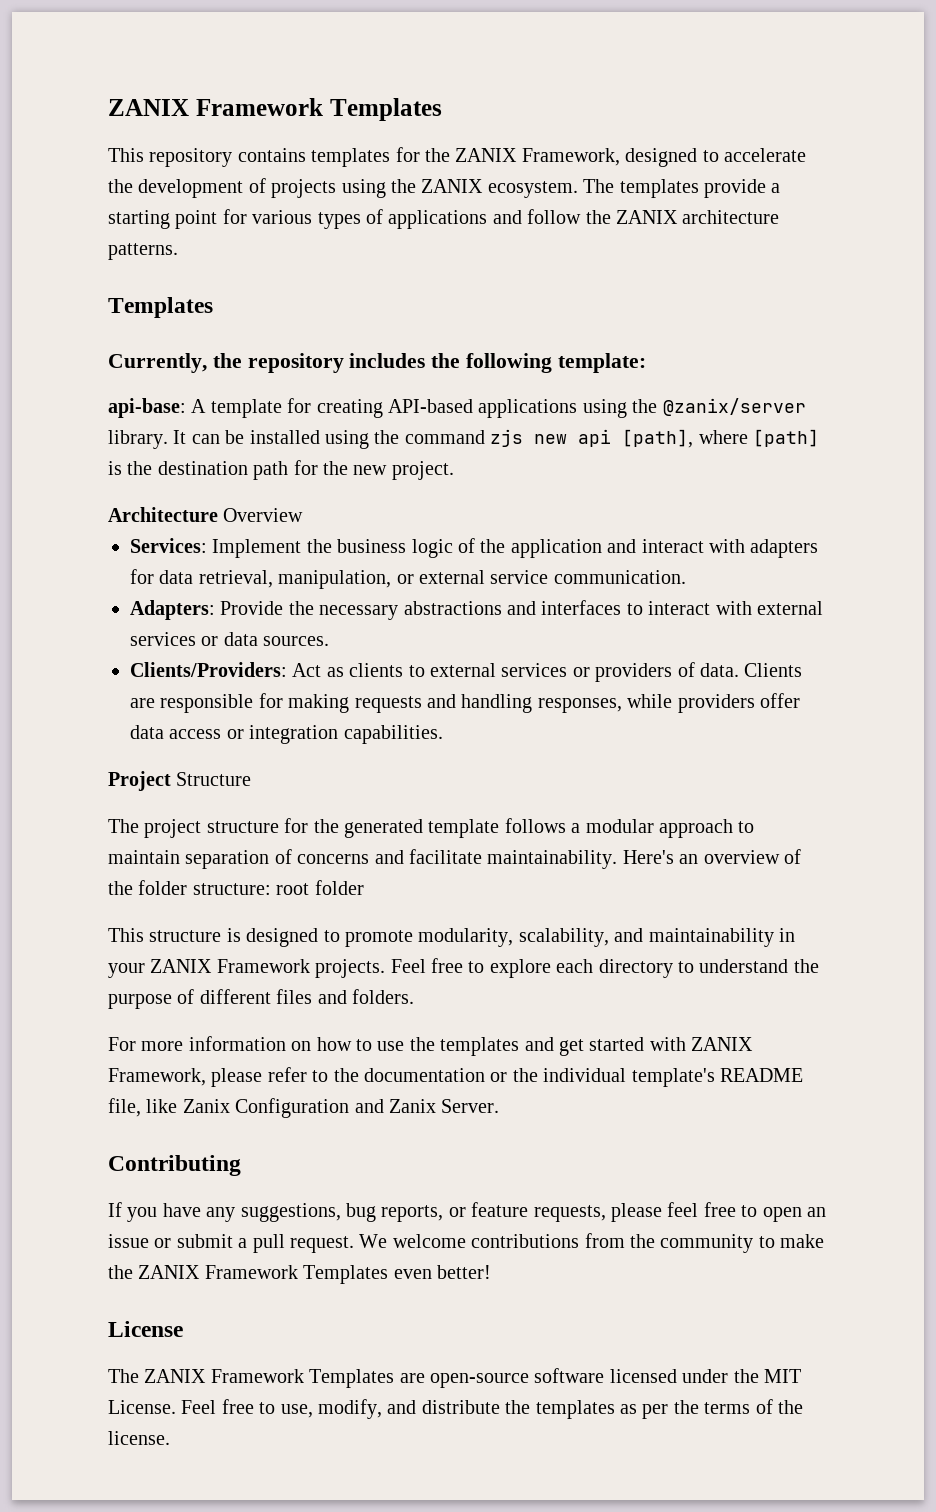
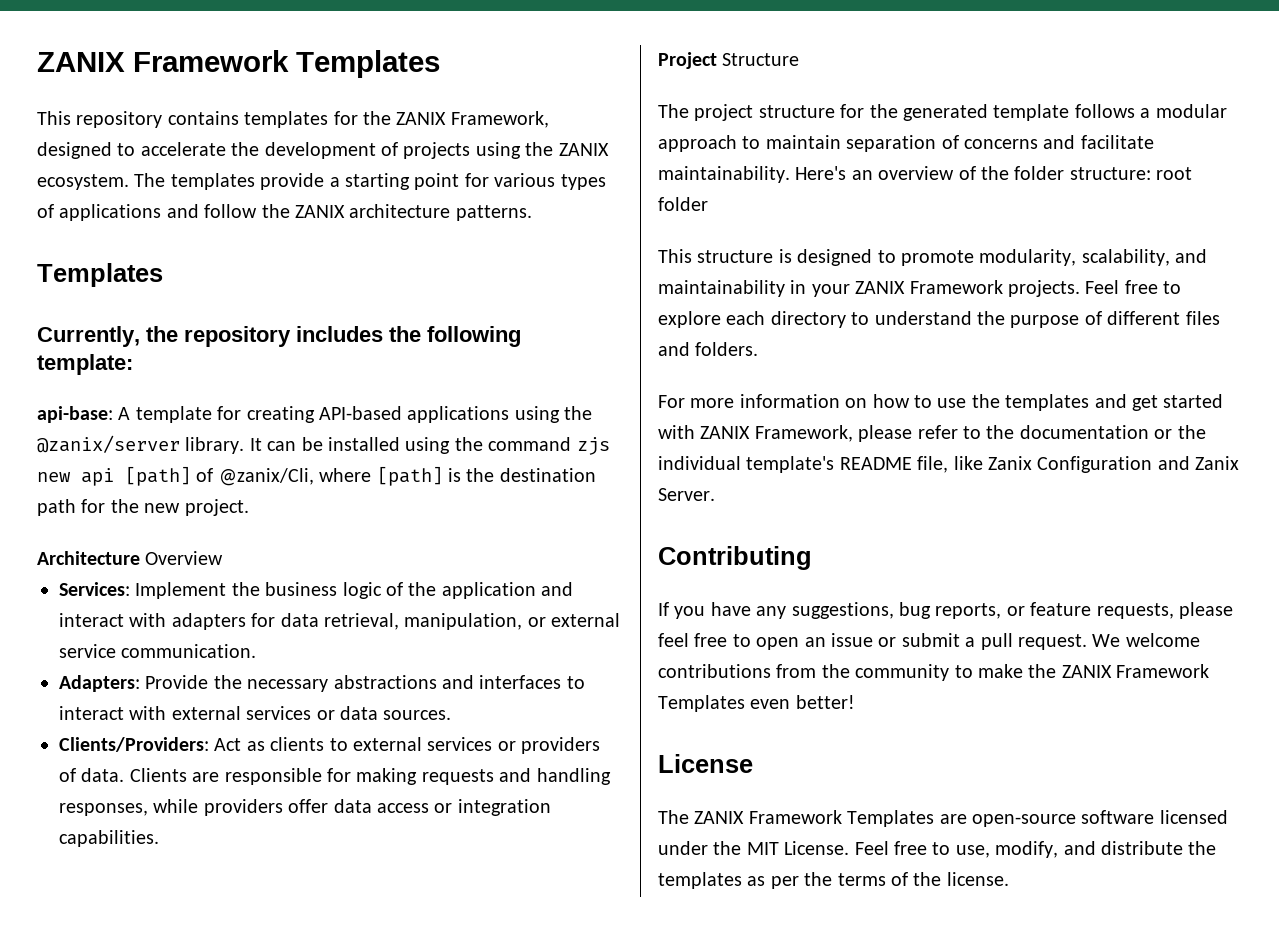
[622,429,694,448] [path], -> [125,466,314,486] [path] of @zanix/Cli,

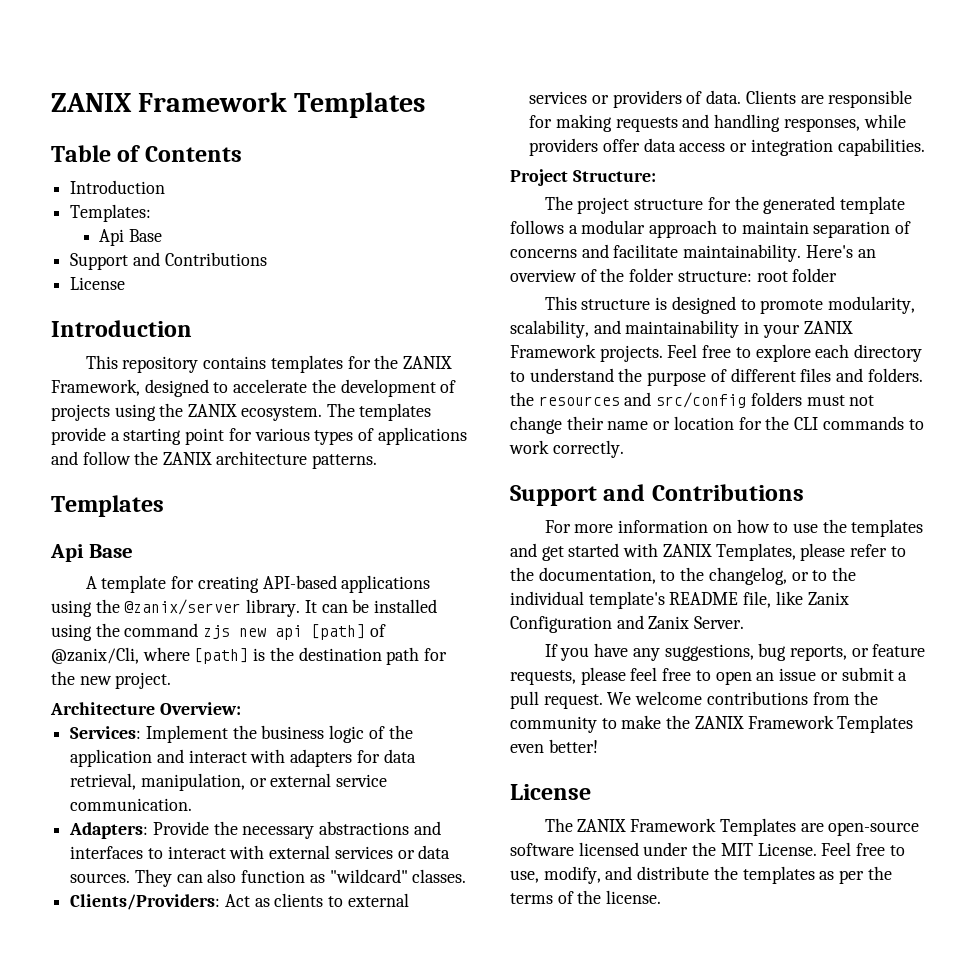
[37,50,440,78] ZANIX Framework Templates -> [51,92,425,118] [51,145,242,162] [70,180,166,194] [70,204,152,222] [99,229,163,246] [70,252,267,270] [70,277,126,290] [51,320,192,337] ZANIX Framework Templates // Table of Contents // Introduction // Templates: // Api Base // Support and Contributions // License // Introduction
[37,326,521,347] [37,354,133,375] [37,406,113,423] Currently, the repository includes the following template: // api-base: -> [50,544,133,562] Api Base //
[145,551,224,565] Overview -> [159,702,241,715] Overview:
(452, 715) none -> [134,869,467,887] They can also function as "wildcard" classes.
[722,53,800,66] Structure -> [572,170,656,182] Structure:
(759, 349) none -> [510,392,875,408] [510,416,924,434] [509,440,624,458] [510,484,804,506] the resources and src/config folders must not change their name or location for the CLI commands to work correctly. // Support and Contributions
[754,425,853,442] Framework, -> [715,543,796,561] Templates,
[1019,425,1173,439] documentation or -> [538,567,828,585] documentation, to the changelog, or to
[658,546,812,570] // Contributing -> (745, 622) none

